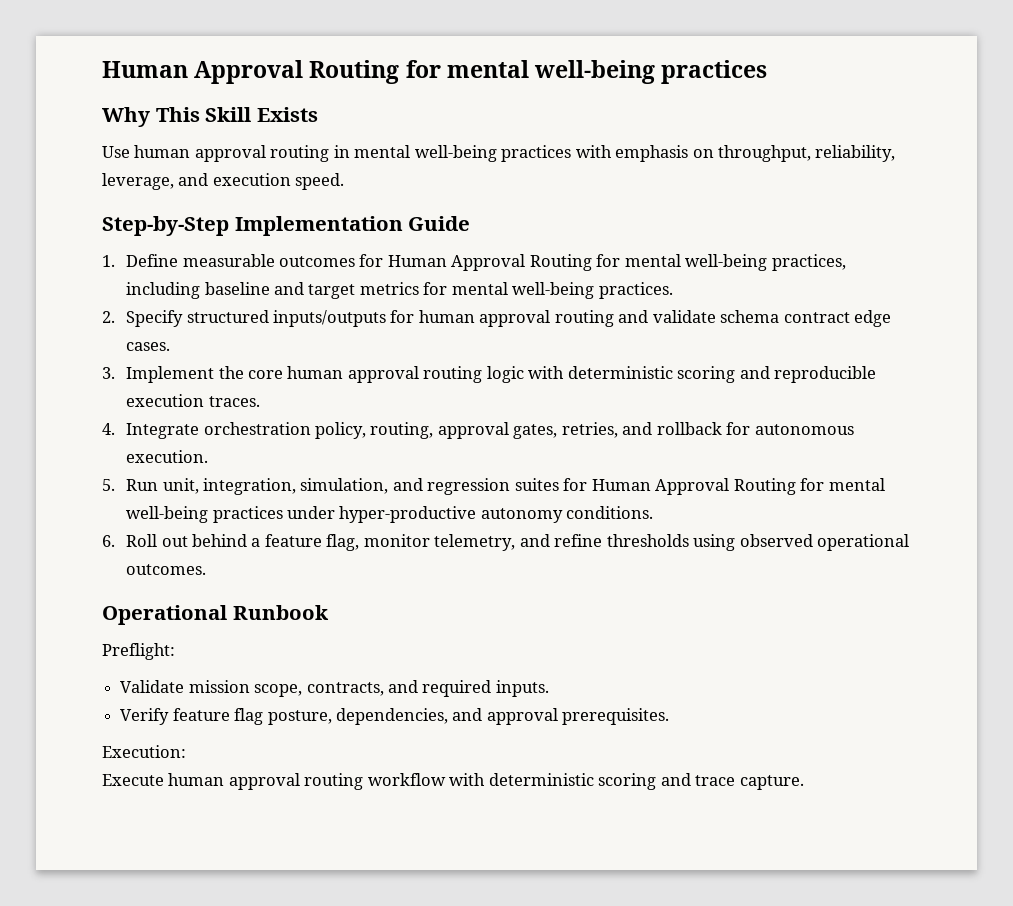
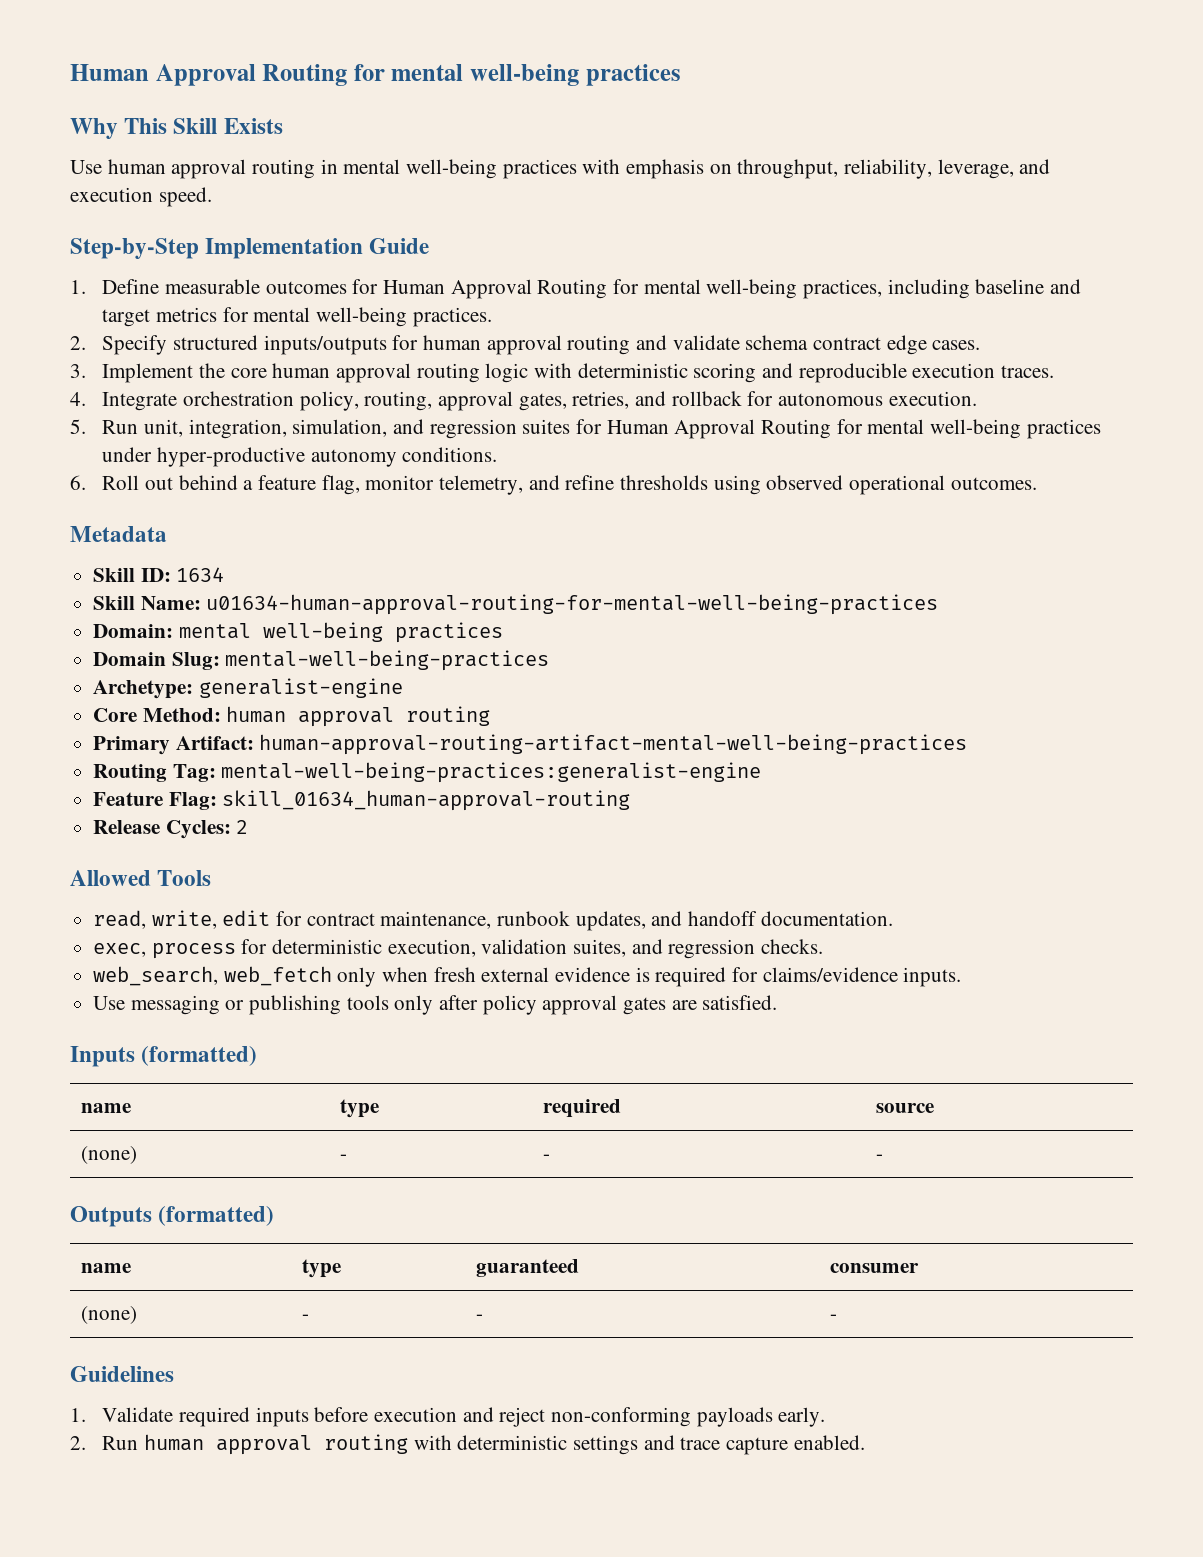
[102,605,329,625] [102,643,175,660] [120,680,549,697] [120,708,670,725] [102,745,186,758] [102,773,657,790] Operational Runbook // Preflight: // Validate mission scope, contracts, and required inputs. // Verify feature flag posture, dependencies, and approval prerequisites. // Execution: // Execute human approval routing workflow with deterministic scoring -> [70,526,167,542] [93,567,225,582] [93,594,939,615] [93,622,503,643] [93,650,550,671] [93,678,403,699] [93,706,491,727] [93,734,968,755] [93,762,762,783] [93,790,631,811] [93,820,249,839] [70,870,212,886] [93,910,893,931] [93,939,824,959] [93,966,962,987] [93,995,778,1015] [70,1046,258,1067] [80,1103,131,1113] [339,1099,379,1118] [542,1099,621,1118] [875,1103,934,1113] [80,1146,137,1164] [339,1154,347,1160] [542,1154,550,1160] [875,1154,883,1160] [70,1206,275,1227] [80,1263,131,1273] [301,1259,341,1278] [475,1259,579,1277] [829,1263,919,1273] [80,1306,137,1324] [301,1314,309,1320] [475,1314,483,1320] [829,1314,837,1320] [70,1366,174,1382] [70,1407,826,1427] [70,1434,638,1455] Metadata // Skill ID: 1634 // Skill Name: u01634-human-approval-routing-for-mental-well-being-practices // Domain: mental well-being practices // Domain Slug: mental-well-being-practices // Archetype: generalist-engine // Core Method: human approval routing // Primary Artifact: human-approval-routing-artifact-mental-well-being-practices // Routing Tag: mental-well-being-practices:generalist-engine // Feature Flag: skill_01634_human-approval-routing // Release Cycles: 2 // Allowed Tools // read, write, edit for contract maintenance, runbook updates, and handoff documentation. // exec, process for deterministic execution, validation suites, and regression checks. // web_search, web_fetch only when fresh external evidence is required for claims/evidence inputs. // Use messaging or publishing tools only after policy approval gates are satisfied. // Inputs (formatted) // name | type | required | source // (none) | - | - | - // Outputs (formatted) // name | type | guaranteed | consumer // (none) | - | - | - // Guidelines // 1. Validate required inputs before execution and reject non-conforming payloads early. // 2. Run human approval routing with deterministic settings
[739,775,804,790] capture. -> [725,1435,865,1455] capture enabled.

